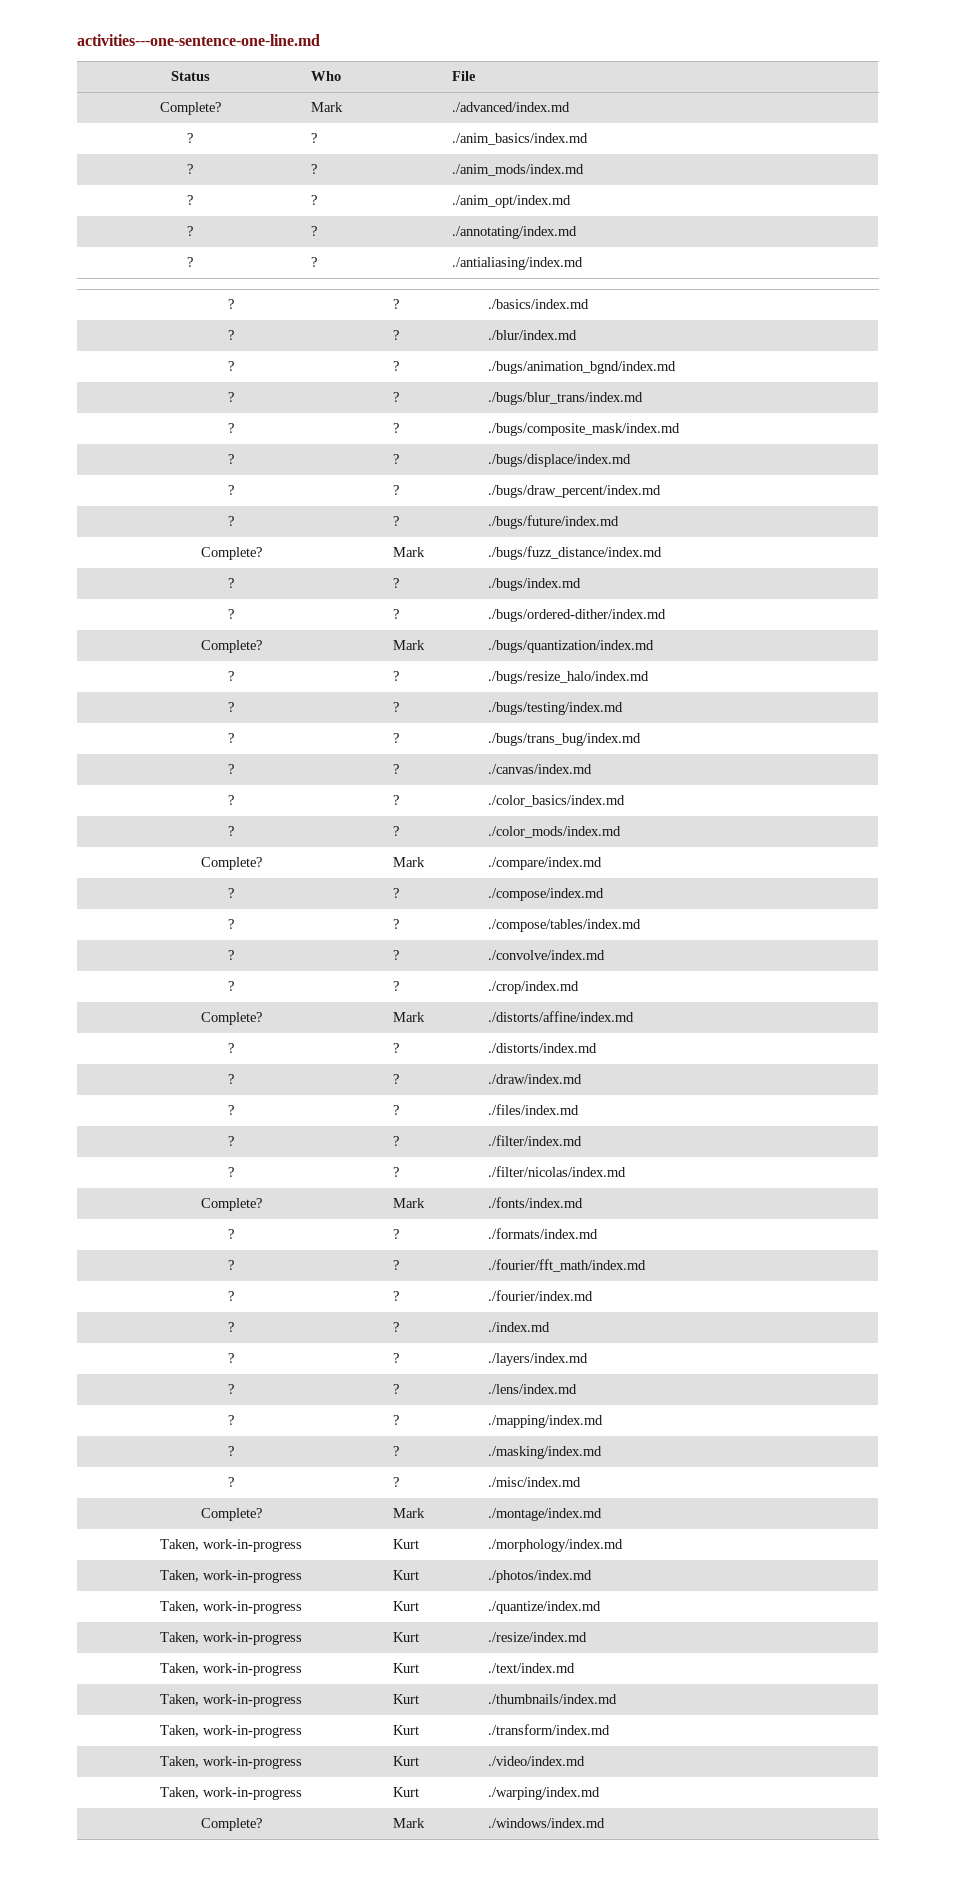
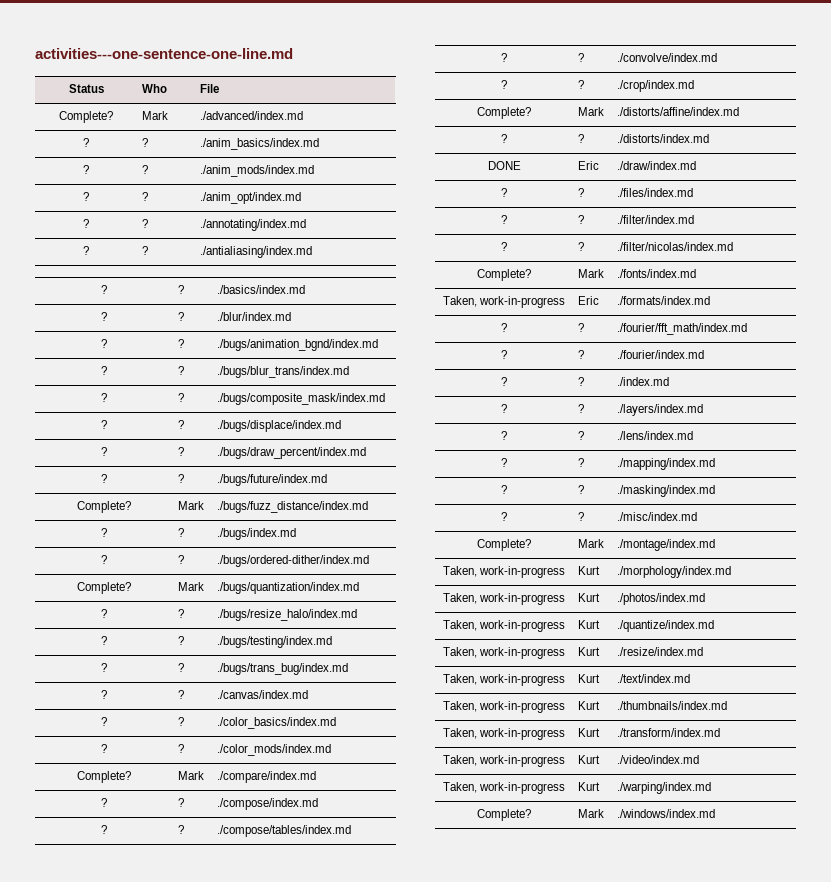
[228,1074,234,1084] [393,1074,400,1084] ? | ? -> [487,161,521,170] [577,161,599,170] DONE | Eric
[228,1229,234,1239] [393,1229,400,1239] ? | ? -> [442,296,566,308] [577,296,599,305] Taken, work-in-progress | Eric

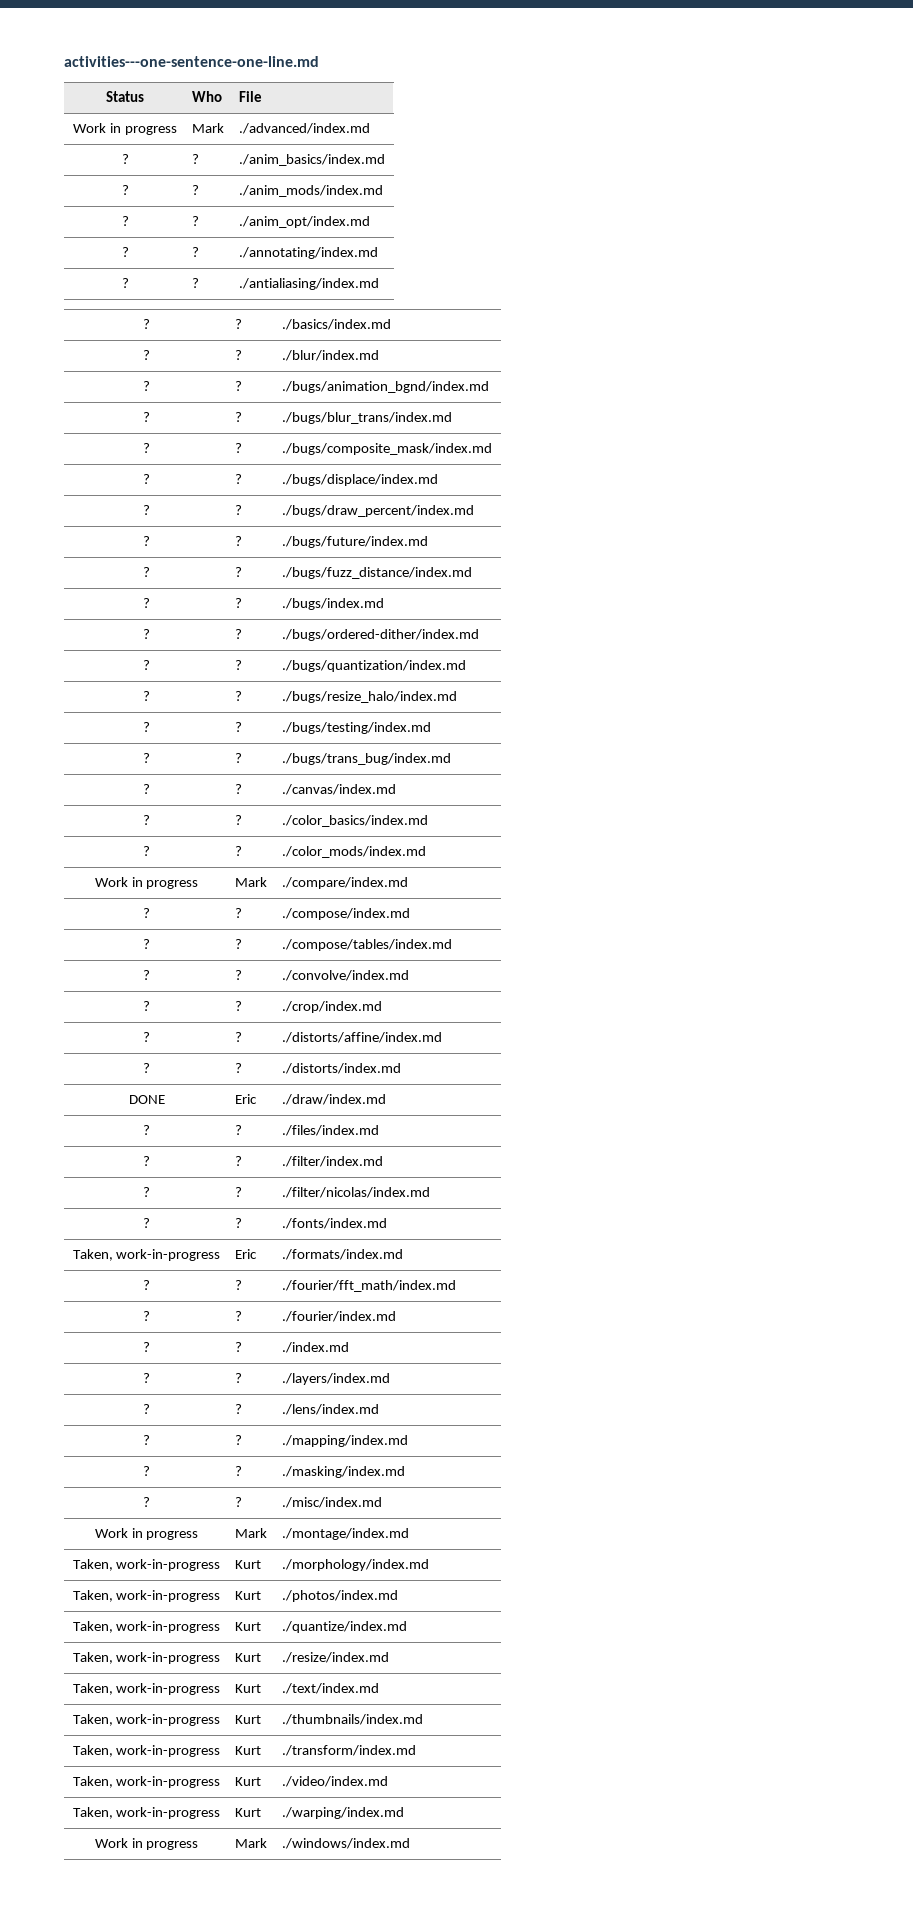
[59,111,113,123] Complete? -> [73,123,177,135] Work in progress
[77,501,131,513] [177,501,204,510] Complete? | Mark -> [143,567,150,577] [235,567,243,577] ? | ?
[77,582,131,594] [177,582,204,591] Complete? | Mark -> [143,660,150,670] [235,660,243,670] ? | ?
[77,771,131,783] Complete? -> [94,877,199,889] Work in progress
[477,107,531,119] [577,107,604,116] Complete? | Mark -> [143,1032,150,1042] [235,1032,243,1042] ? | ?
[477,269,531,281] [577,269,604,278] Complete? | Mark -> [143,1218,150,1228] [235,1218,243,1228] ? | ?
[477,539,531,551] Complete? -> [94,1528,199,1540] Work in progress
[477,809,531,821] Complete? -> [94,1838,199,1850] Work in progress

